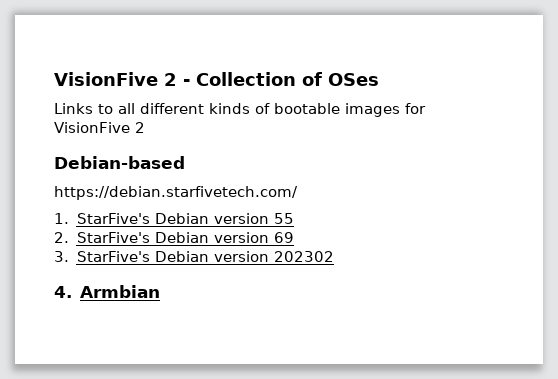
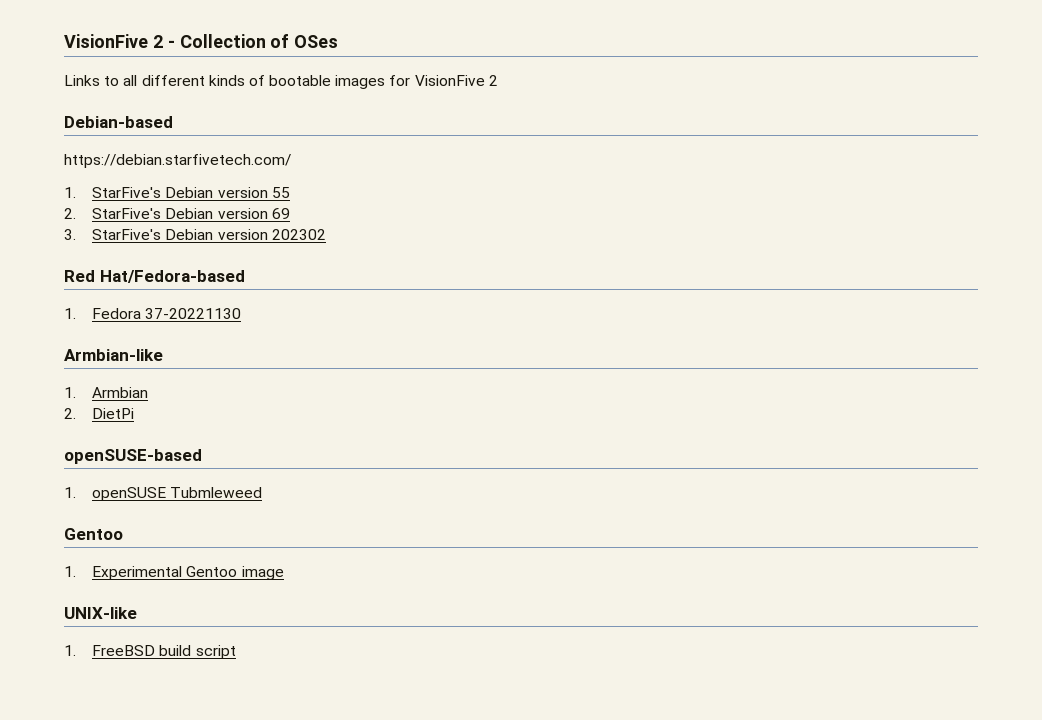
[54,285,160,298] 4. Armbian -> [64,270,245,283] [64,308,242,319] [64,349,163,361] [64,387,149,398] [64,408,135,419] [64,449,202,464] [64,487,263,501] [64,528,123,540] [64,566,284,580] [64,607,137,619] [64,645,236,659] Red Hat/Fedora-based // 1. Fedora 37-20221130 // Armbian-like // 1. Armbian // 2. DietPi // openSUSE-based // 1. openSUSE Tubmleweed // Gentoo // 1. Experimental Gentoo image // UNIX-like // 1. FreeBSD build script

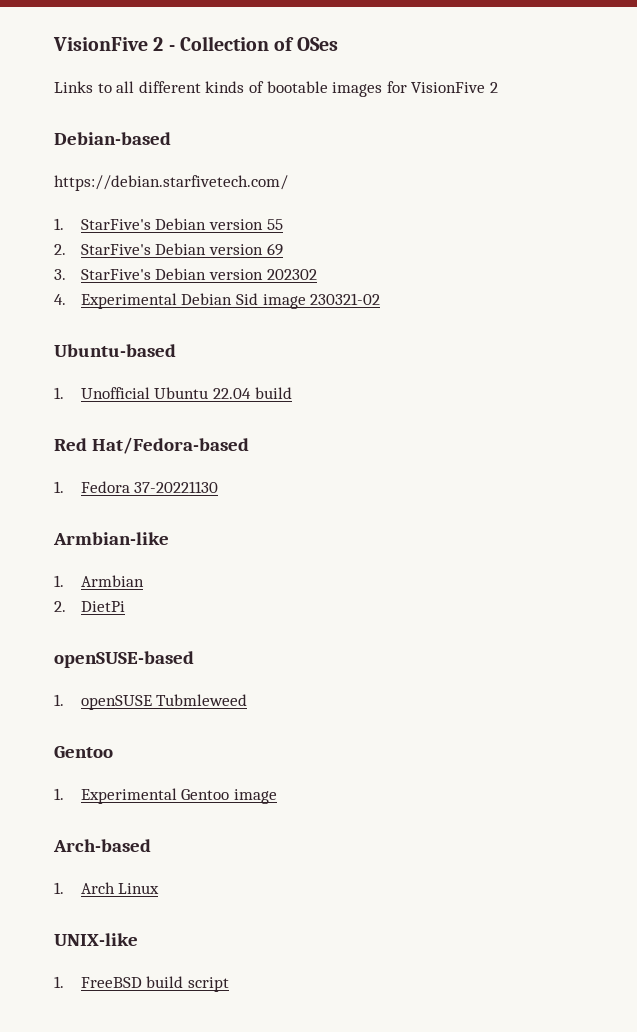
(326, 234) none -> [54,293,381,309] [54,344,176,357] [54,387,292,399] // 4. Experimental Debian Sid image 230321-02 // Ubuntu-based // 1. Unofficial Ubuntu 22.04 build
(284, 573) none -> [53,839,151,852] [54,882,160,894] // Arch-based // 1. Arch Linux

